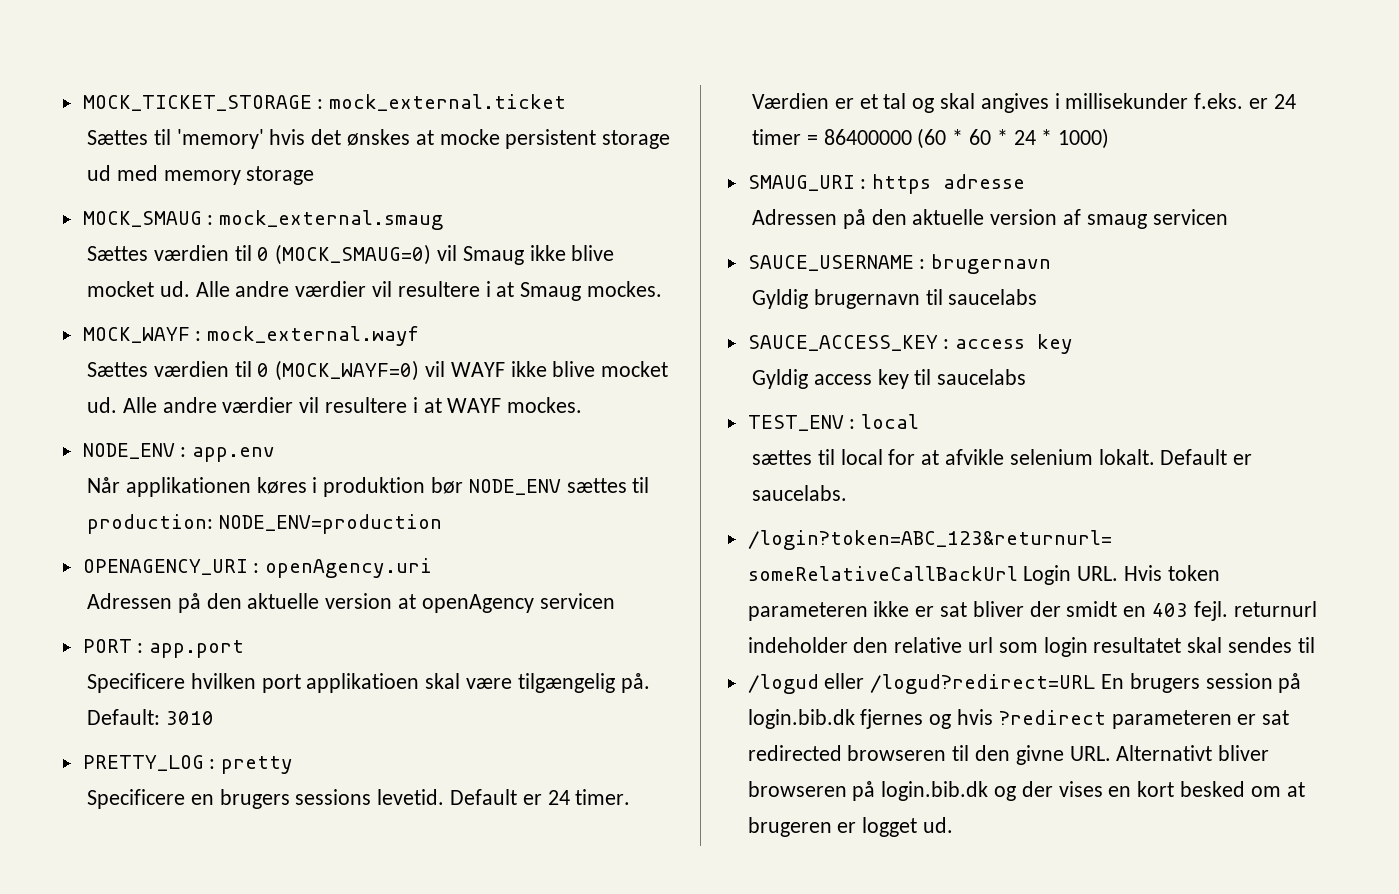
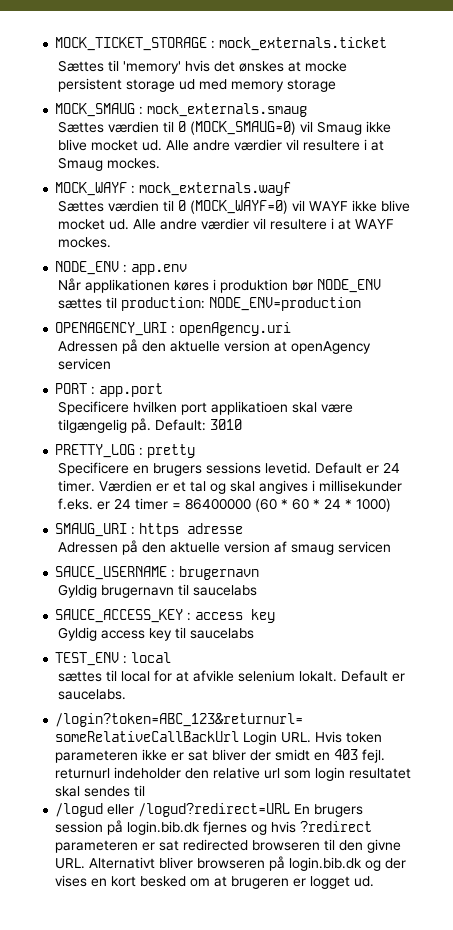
[329,94,567,111] mock_external.ticket -> [219,37,388,51] mock_externals.ticket
[219,210,444,230] mock_external.smaug -> [147,103,308,117] mock_externals.smaug
[207,326,420,346] mock_external.wayf -> [139,182,292,196] mock_externals.wayf

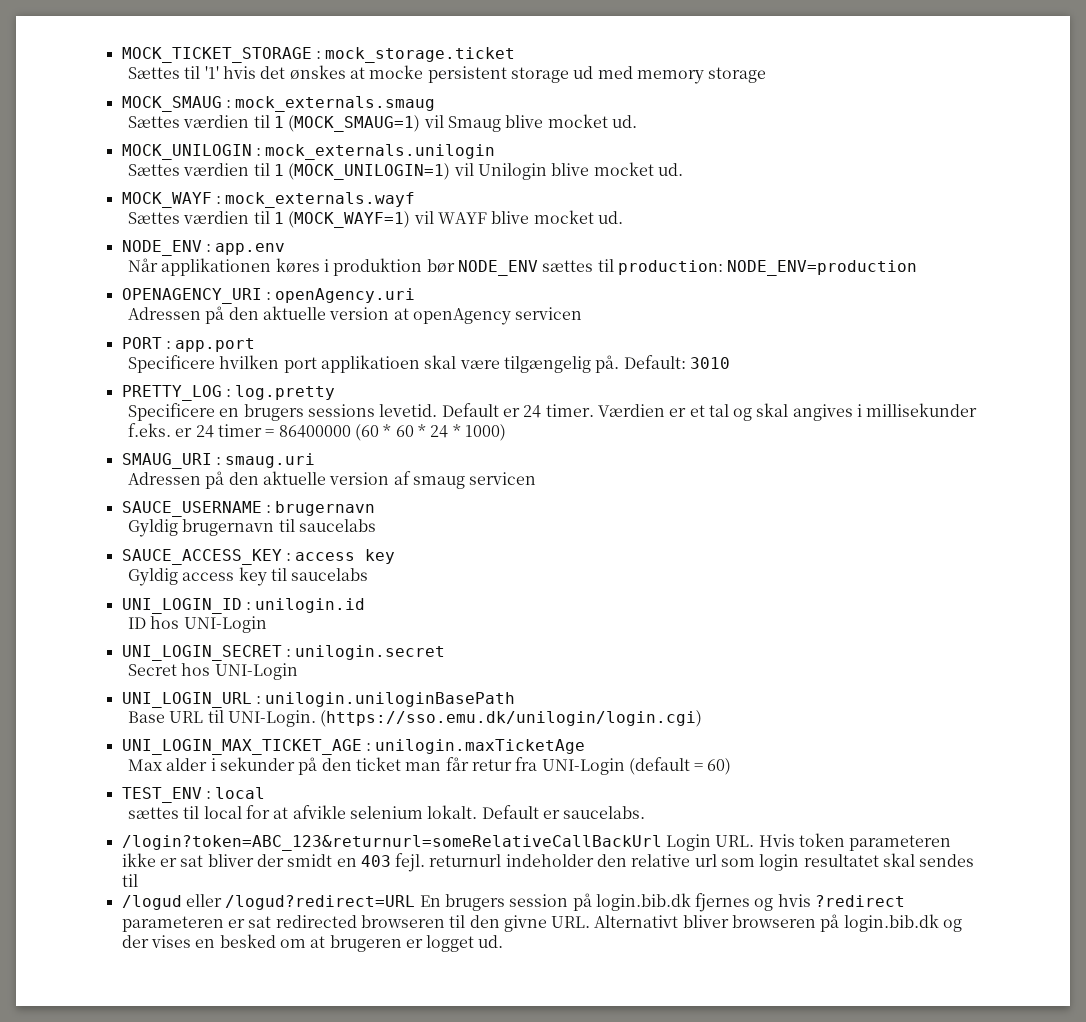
[219,37,388,51] mock_externals.ticket -> [325,47,516,63] mock_storage.ticket
[123,61,182,74] 'memory' -> [204,66,219,79] '1'
[178,121,297,135] 0 (MOCK_SMAUG=0) -> [273,115,421,132] 1 (MOCK_SMAUG=1)
[366,121,392,133] [58,139,385,151] [58,157,161,171] ikke blive mocket ud. Alle andre værdier vil resultere i at Smaug mockes. -> [505,114,637,128] [121,144,496,160] [128,162,683,180] blive mocket ud. // MOCK_UNILOGIN : mock_externals.unilogin // Sættes værdien til 1 (MOCK_UNILOGIN=1) vil Unilogin blive mocket ud.
[178,200,289,214] 0 (MOCK_WAYF=0) -> [273,211,411,228] 1 (MOCK_WAYF=1)
[352,200,411,212] [58,218,395,230] [58,237,112,248] ikke blive mocket ud. Alle andre værdier vil resultere i at WAYF mockes. -> [491,210,623,224] blive mocket ud.
[147,444,196,458] pretty -> [235,385,336,400] log.pretty
[139,523,244,537] https adresse -> [225,453,316,468] smaug.uri
(255, 633) none -> [121,598,366,614] [128,616,267,633] [121,645,446,661] [128,663,298,680] [121,692,516,708] [128,710,703,727] [121,739,586,755] [128,757,732,775] // UNI_LOGIN_ID : unilogin.id // ID hos UNI-Login // UNI_LOGIN_SECRET : unilogin.secret // Secret hos UNI-Login // UNI_LOGIN_URL : unilogin.uniloginBasePath // Base URL til UNI-Login. (https://sso.emu.dk/unilogin/login.cgi) // UNI_LOGIN_MAX_TICKET_AGE : unilogin.maxTicketAge // Max alder i sekunder på den ticket man får retur fra UNI-Login (default = 60)
[111,876,137,887] kort -> (216, 943) none

